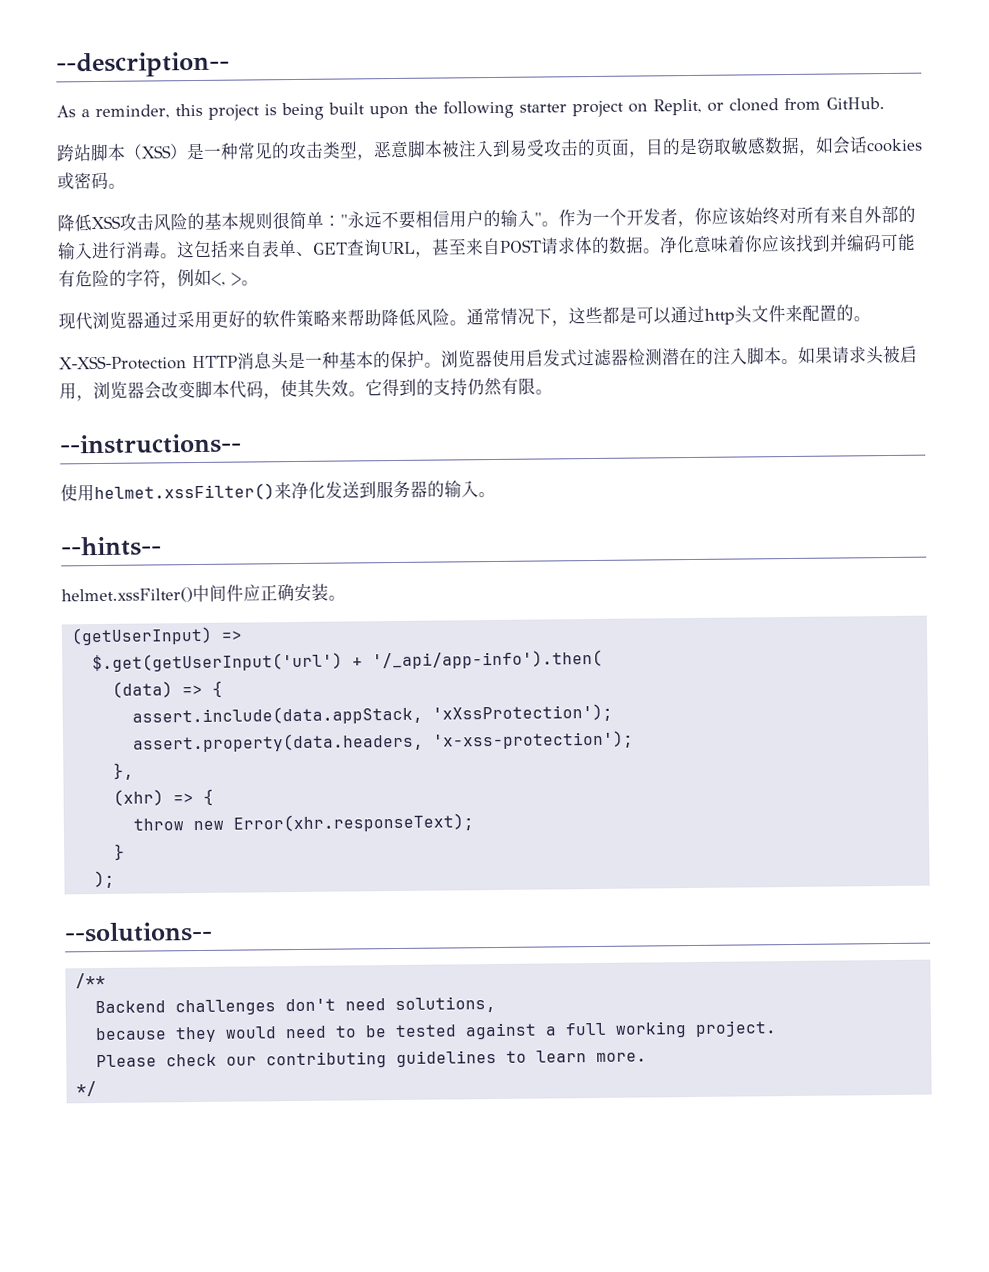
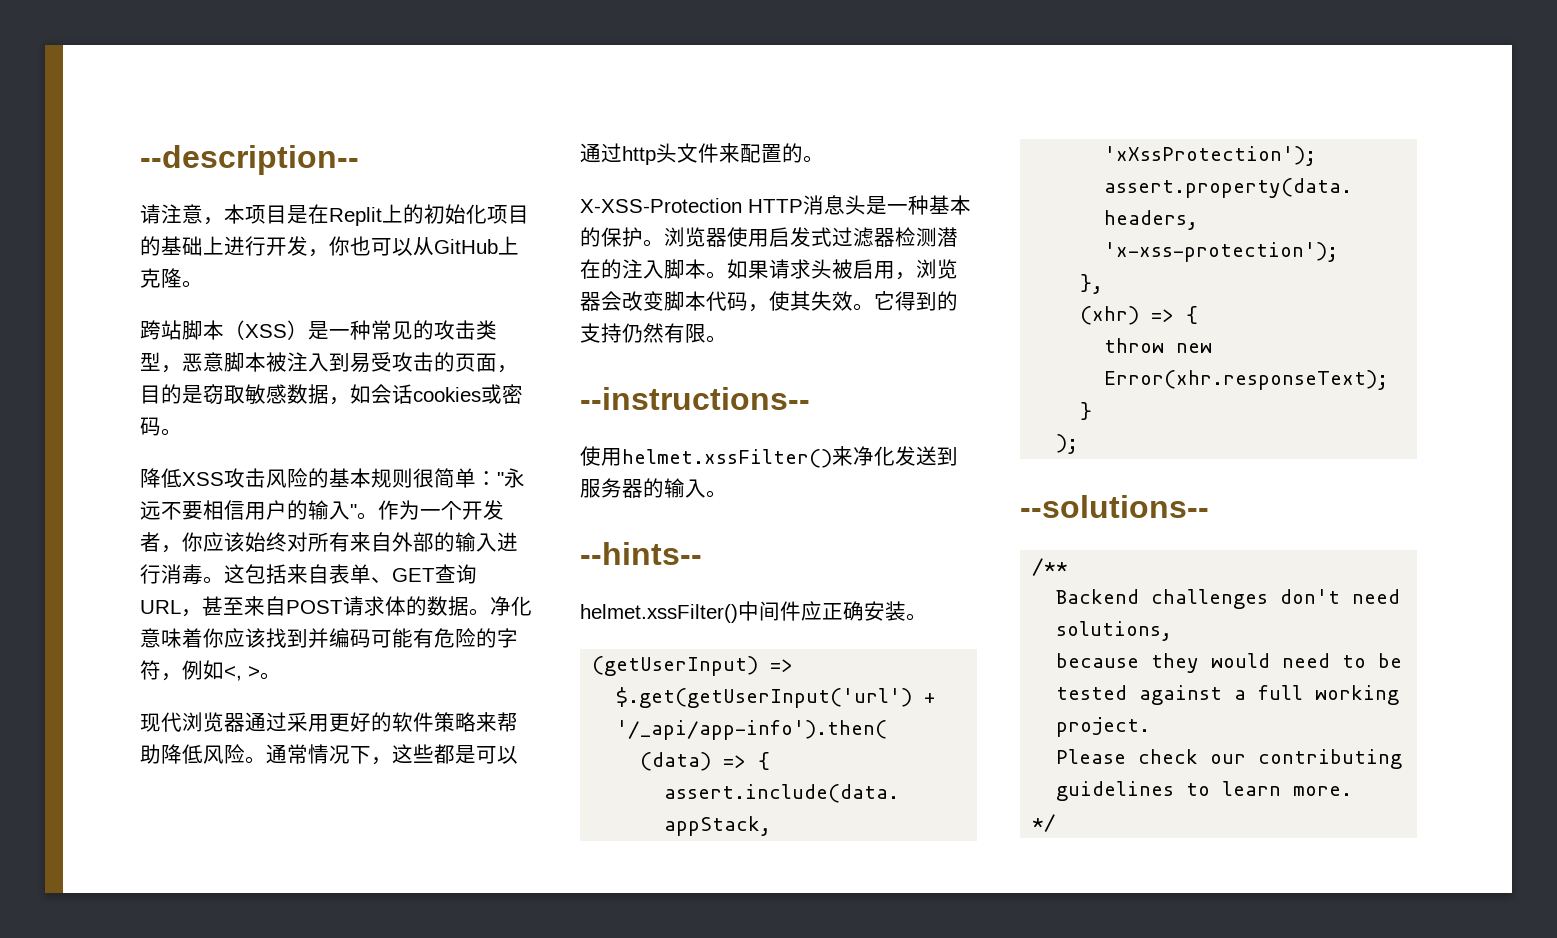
[56,97,885,121] As a reminder, this project is being built upon the following starter project on Replit, or cloned from GitHub. -> [140,204,529,226] [140,236,519,257] [140,268,203,288] 请注意，本项目是在Replit上的初始化项目的基础上进行开发，你也可以从GitHub上克隆。

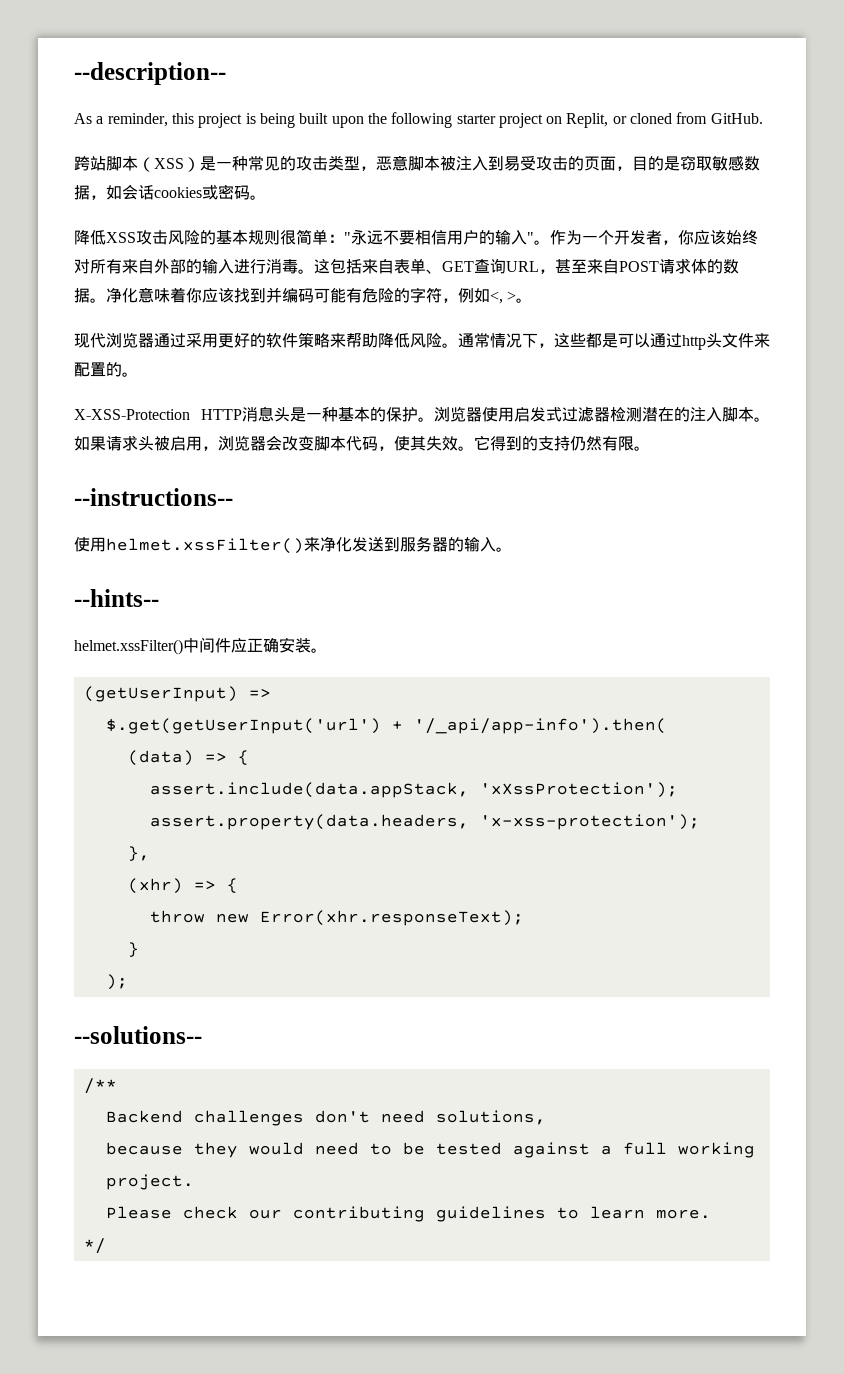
[140,204,529,226] [140,236,519,257] [140,268,203,288] 请注意，本项目是在Replit上的初始化项目的基础上进行开发，你也可以从GitHub上克隆。 -> [74,112,763,128] As a reminder, this project is being built upon the following starter project on Replit, or cloned from GitHub.

